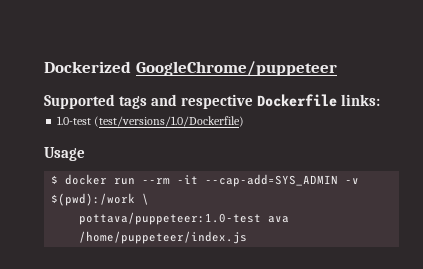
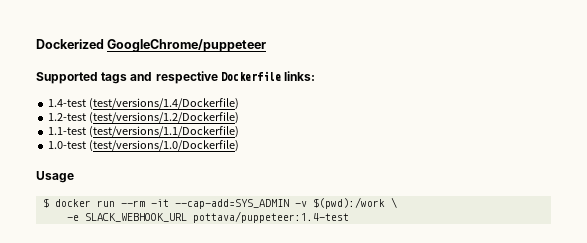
(381, 100) none -> [48,98,240,110] [48,112,240,124] [48,126,240,138] // 1.4-test (test/versions/1.4/Dockerfile) // 1.2-test (test/versions/1.2/Dockerfile) // 1.1-test (test/versions/1.1/Dockerfile)
[79,212,290,225] [79,231,248,244] pottava/puppeteer:1.0-test ava /home/puppeteer/index.js -> [66,211,349,223] -e SLACK_WEBHOOK_URL pottava/puppeteer:1.4-test

